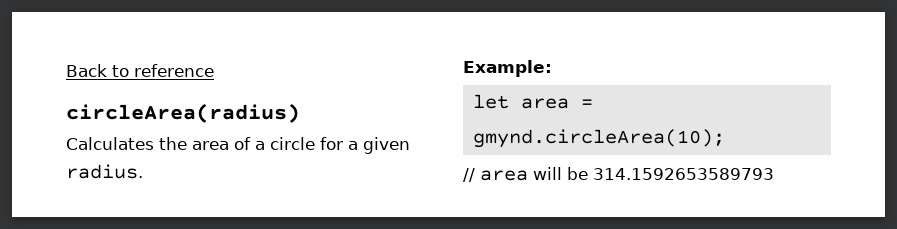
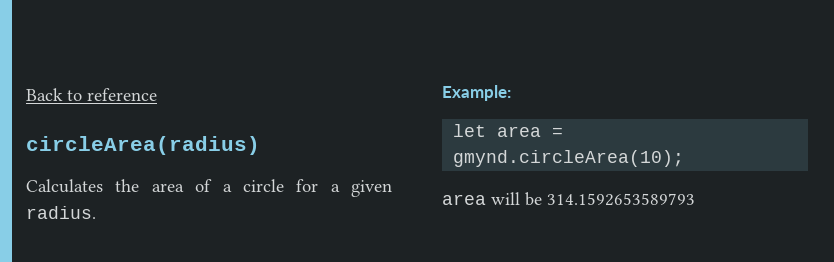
[463,168,475,182] // -> (685, 158) none

